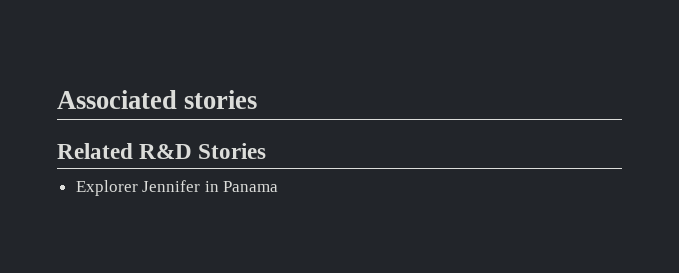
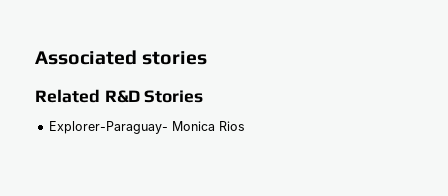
[75,180,279,196] Explorer Jennifer in Panama -> [48,121,245,134] Explorer-Paraguay- Monica Rios

